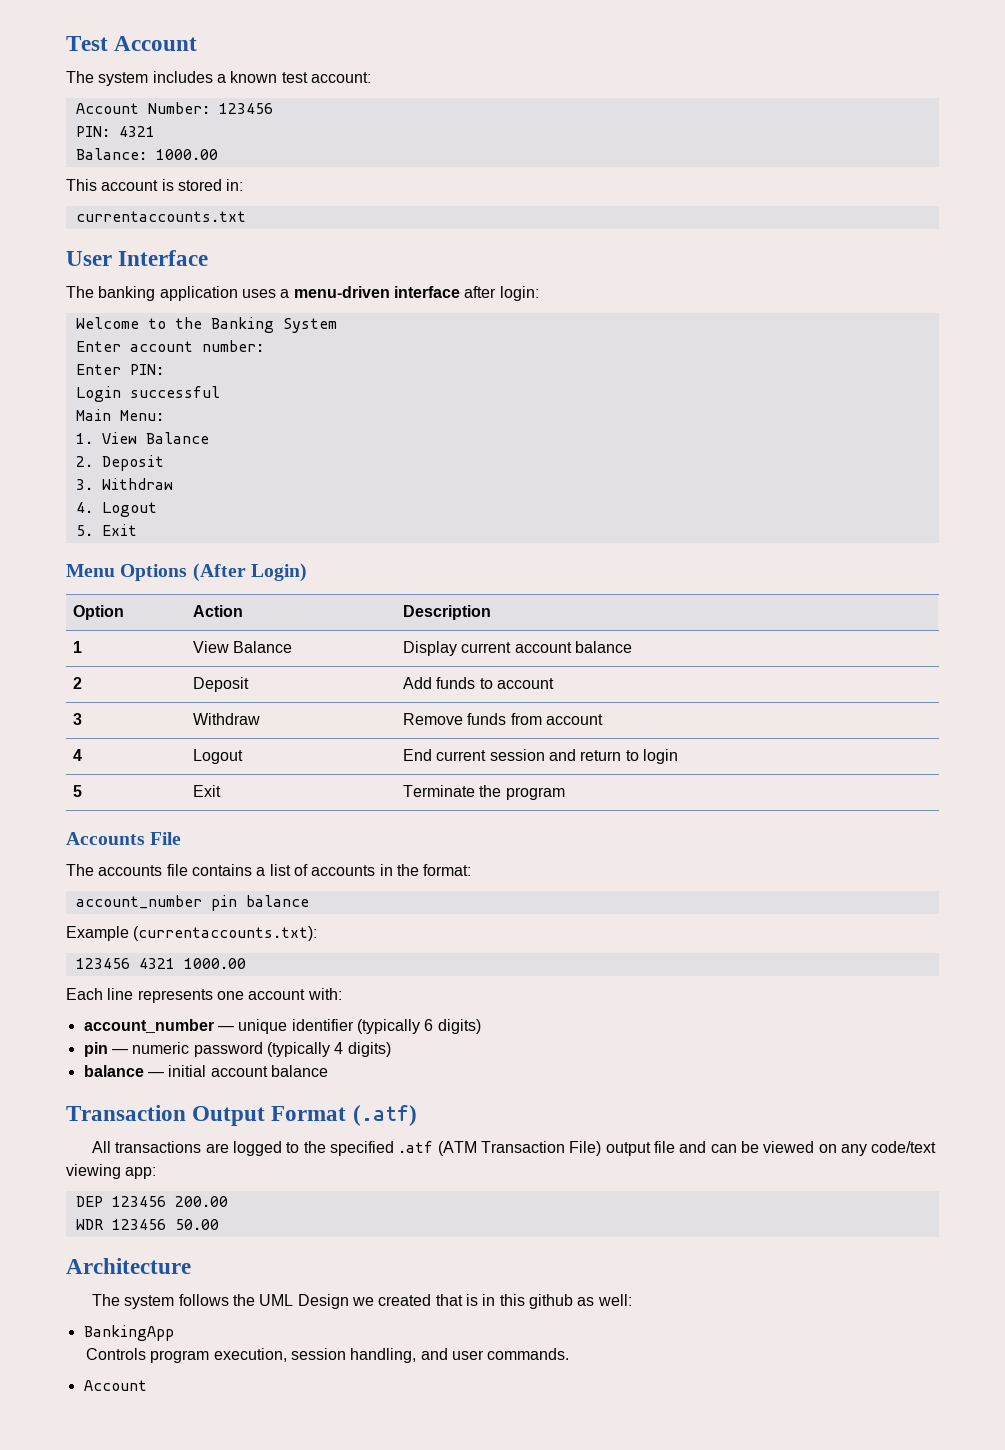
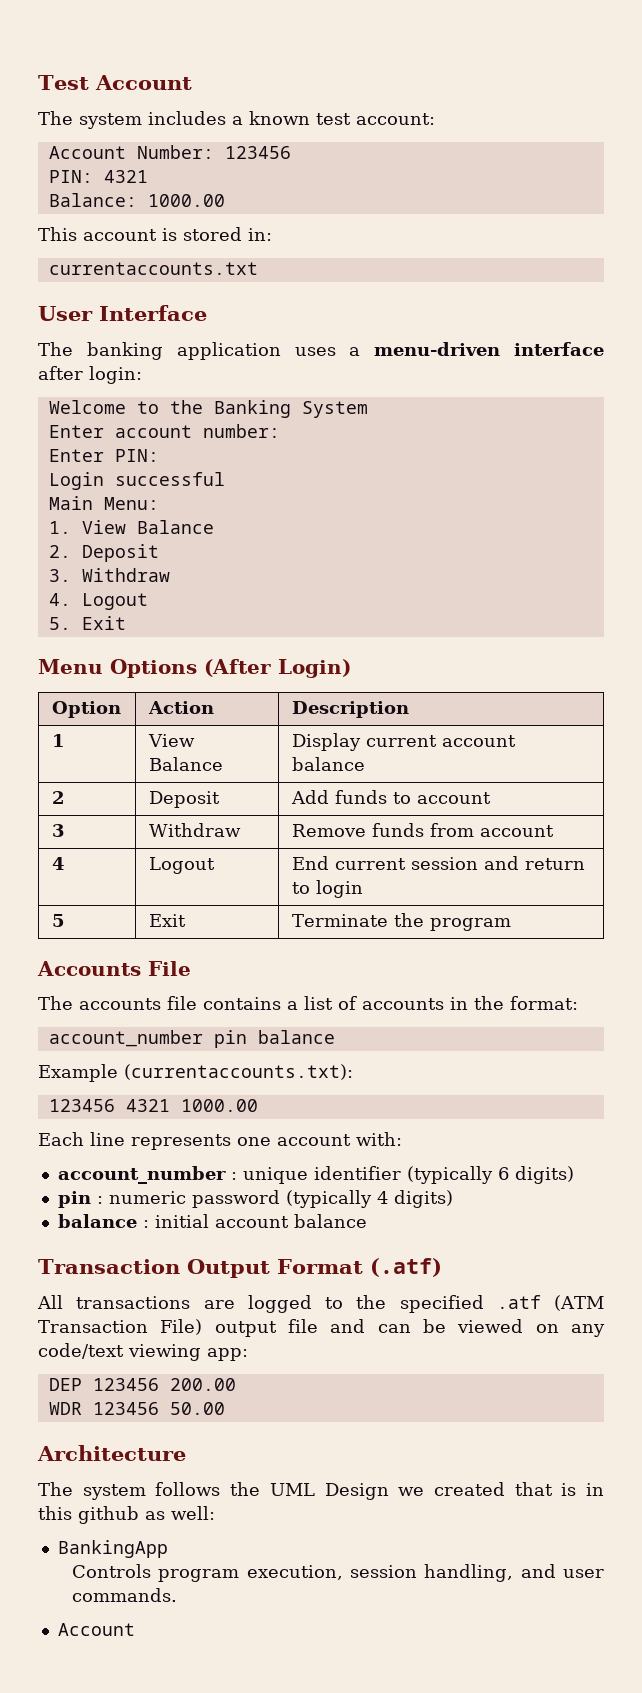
[217,1026,234,1031] — -> [230,1172,237,1180] :
[111,1049,128,1054] — -> [96,1196,103,1204] :
[147,1072,164,1077] — -> [142,1220,149,1228] :

